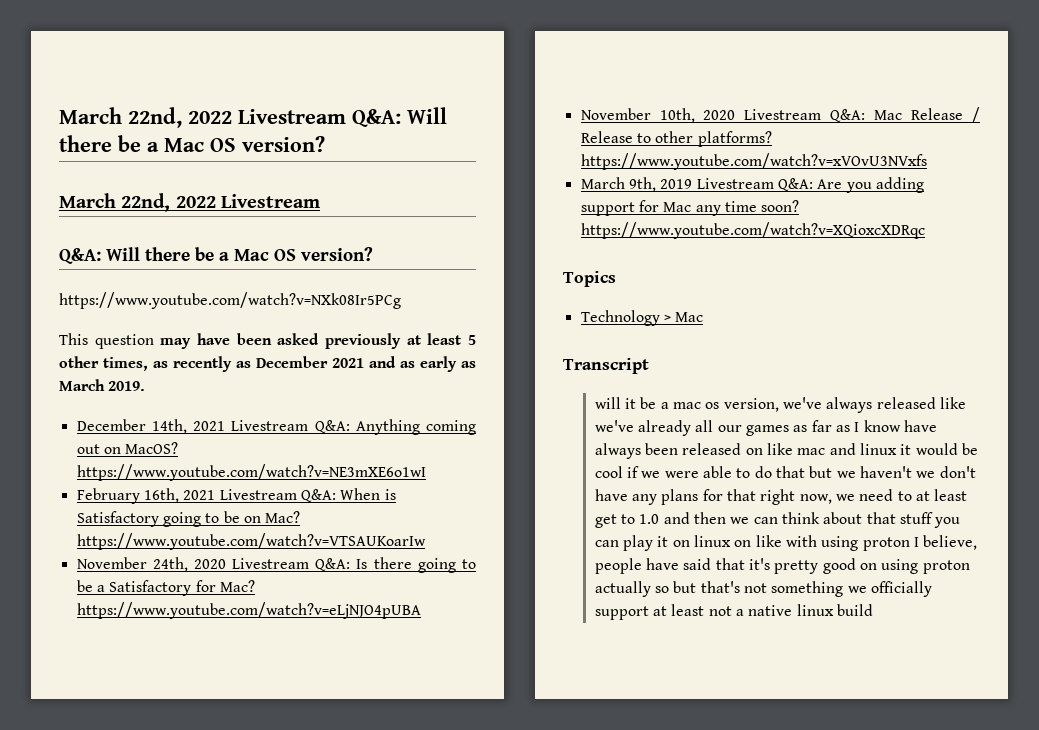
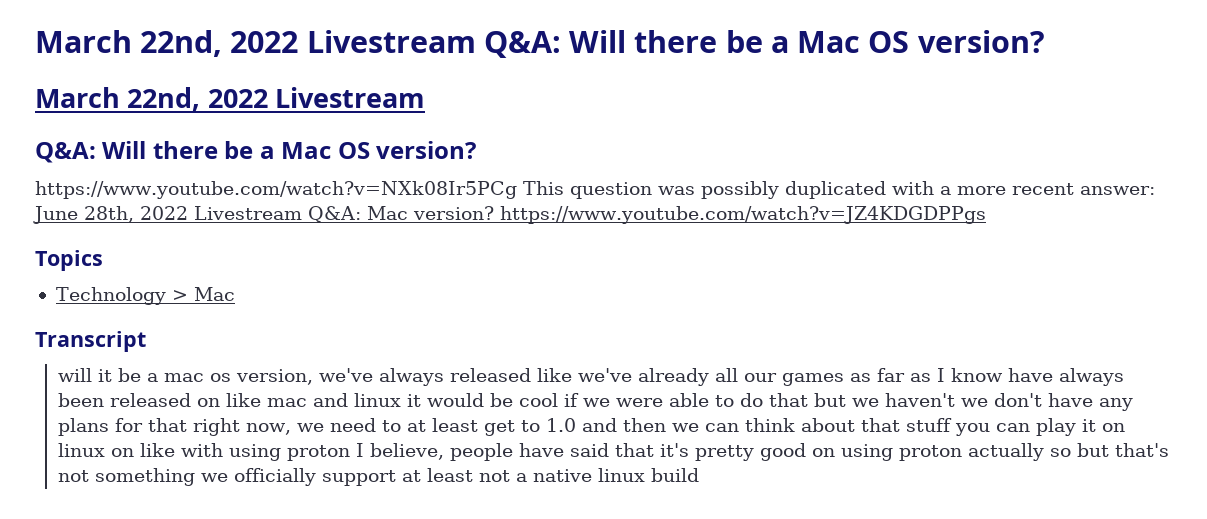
(401, 300) // -> (517, 190) none
[160,333,477,349] [59,356,476,372] [59,379,146,391] [76,419,477,435] [76,442,179,454] [76,464,426,481] [76,488,396,504] [76,511,301,527] [76,533,426,550] [76,557,477,573] [76,580,255,596] [76,602,421,619] [580,107,980,123] [580,131,772,147] [580,153,927,170] [580,177,924,193] [580,200,800,216] [580,222,925,239] may have been asked previously at least 5 other times, as recently as December 2021 and as early as March 2019. // December 14th, 2021 Livestream Q&A: Anything coming out on MacOS? https://www.youtube.com/watch?v=NE3mXE6o1wI // February 16th, 2021 Livestream Q&A: When is Satisfactory going to be on Mac? https://www.youtube.com/watch?v=VTSAUKoarIw // November 24th, 2020 Livestream Q&A: Is there going to be a Satisfactory for Mac? https://www.youtube.com/watch?v=eLjNJO4pUBA // November 10th, 2020 Livestream Q&A: Mac Release / Release to other platforms? https://www.youtube.com/watch?v=xVOvU3NVxfs // March 9th, 2019 Livestream Q&A: Are you adding support for Mac any time soon? https://www.youtube.com/watch?v=XQioxcXDRqc -> [657,181,1155,199] [33,206,986,224] was possibly duplicated with a more recent answer: June 28th, 2022 Livestream Q&A: Mac version? https://www.youtube.com/watch?v=JZ4KDGDPPgs

